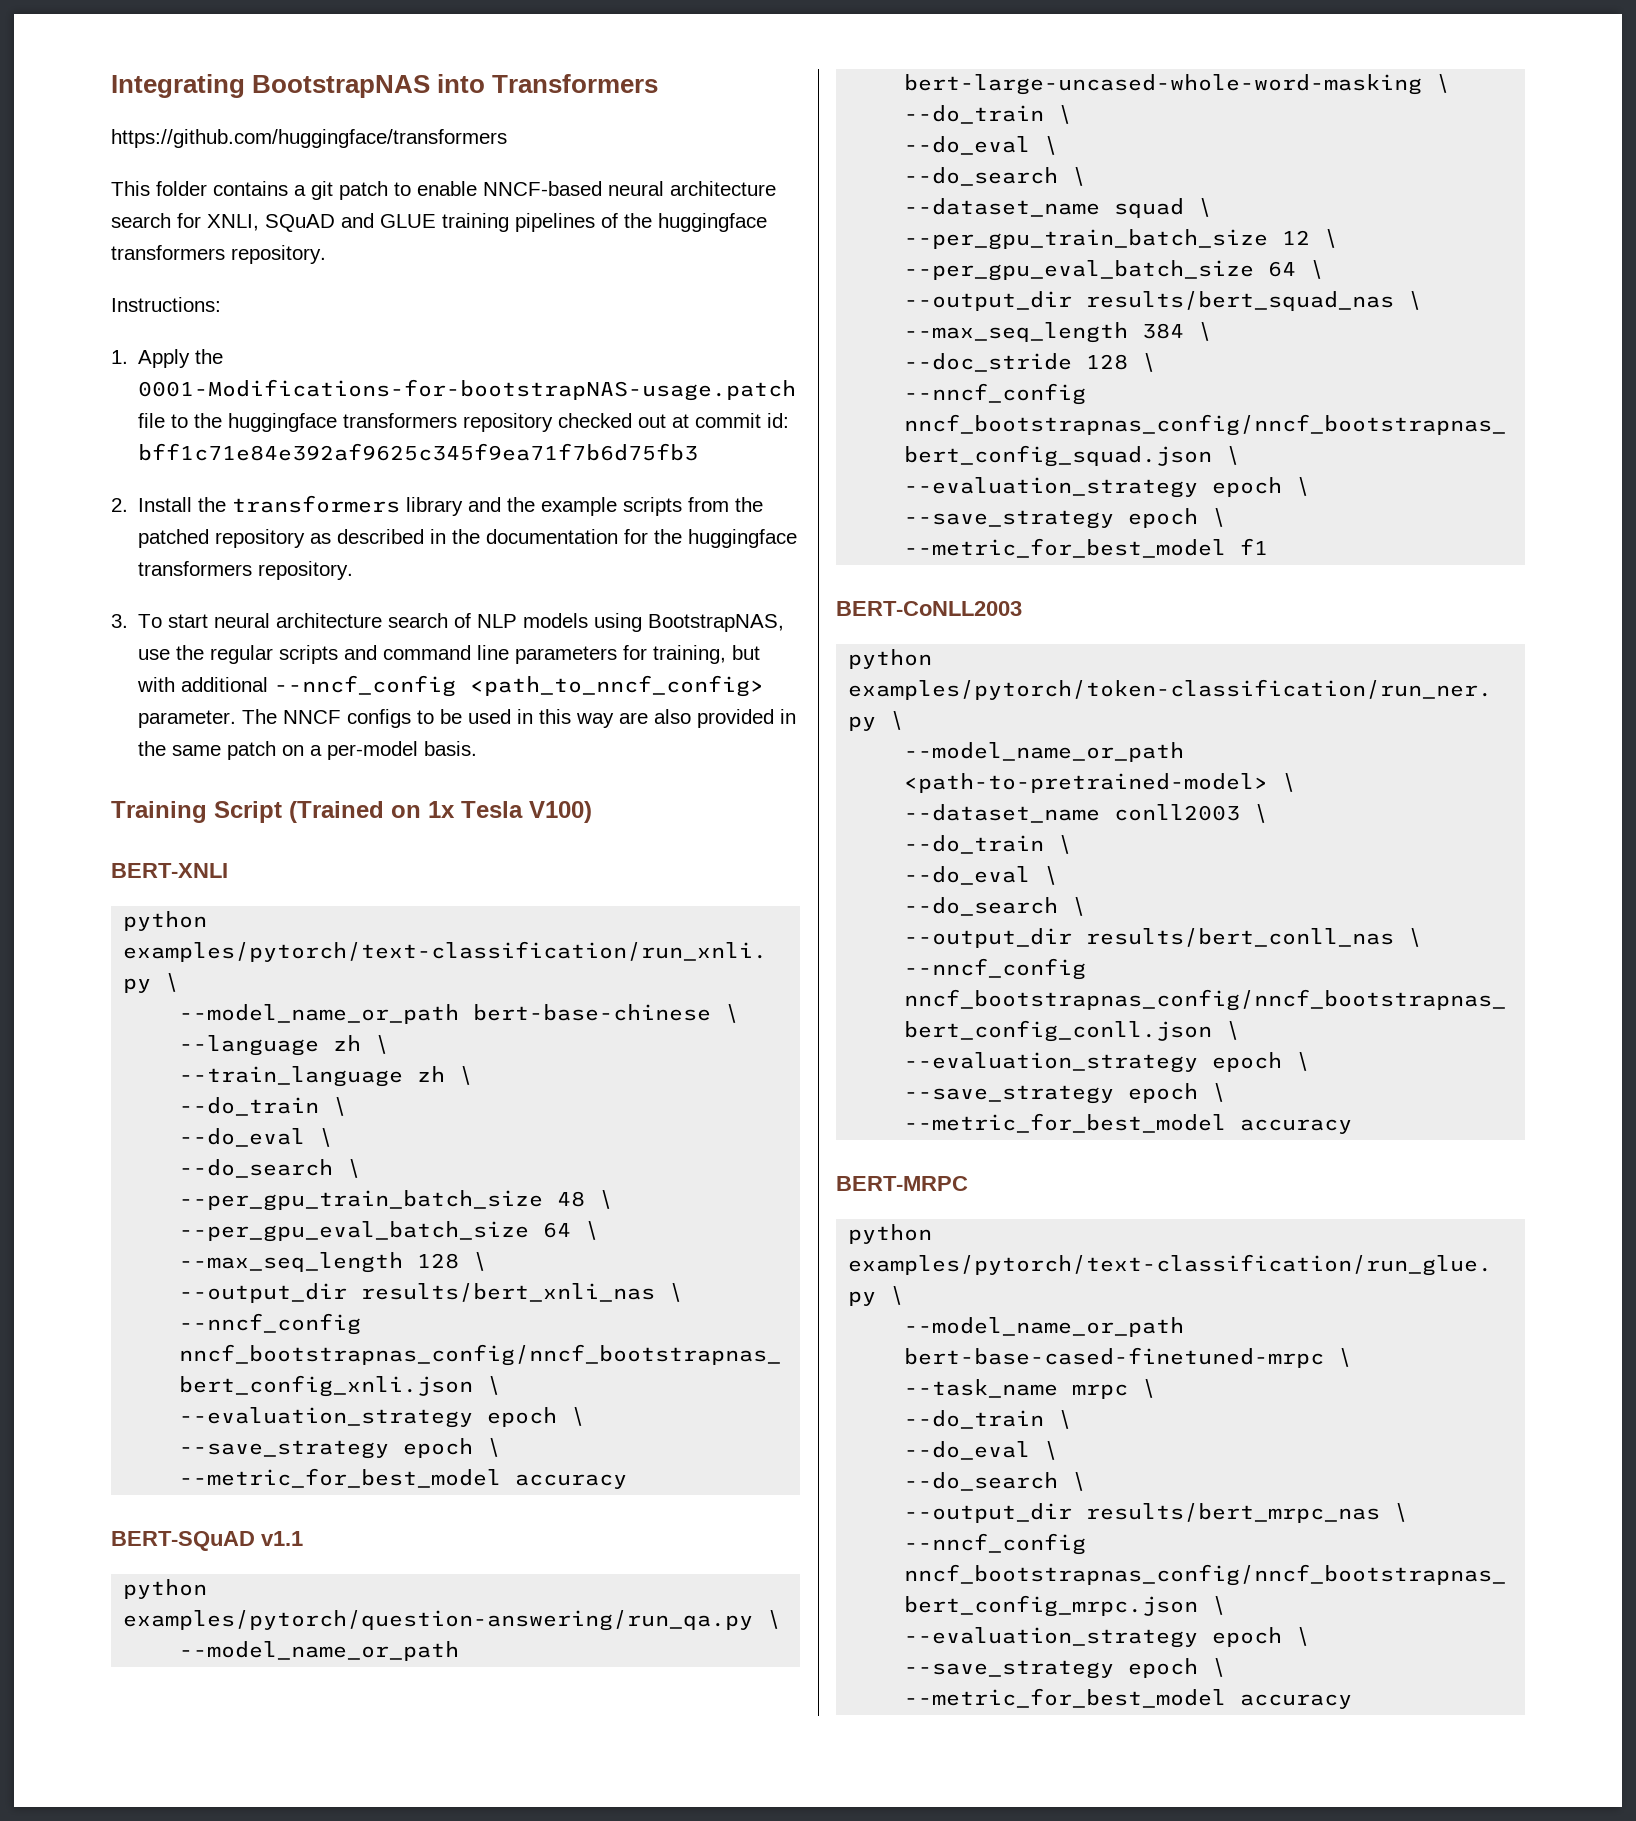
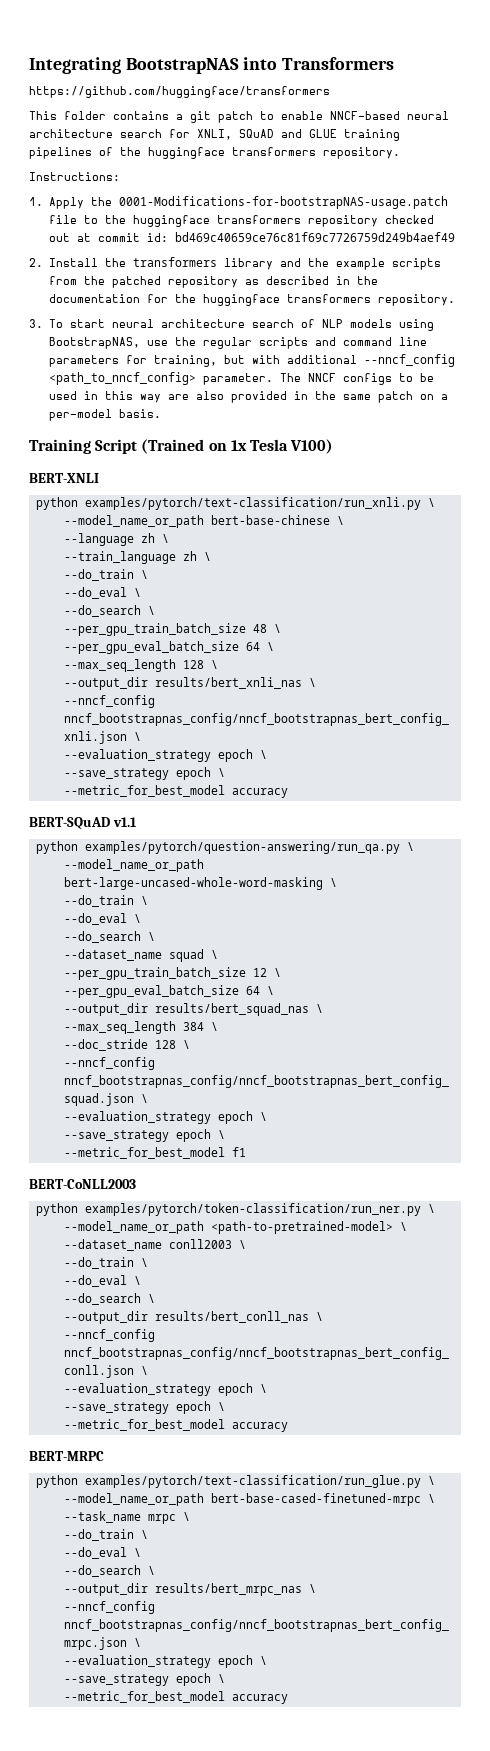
[138,443,699,461] bff1c71e84e392af9625c345f9ea71f7b6d75fb3 -> [174,232,455,242] bd469c40659ce76c81f69c7726759d249b4aef49

